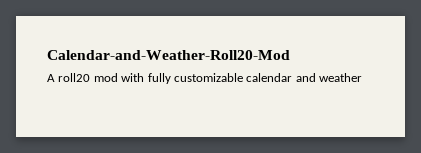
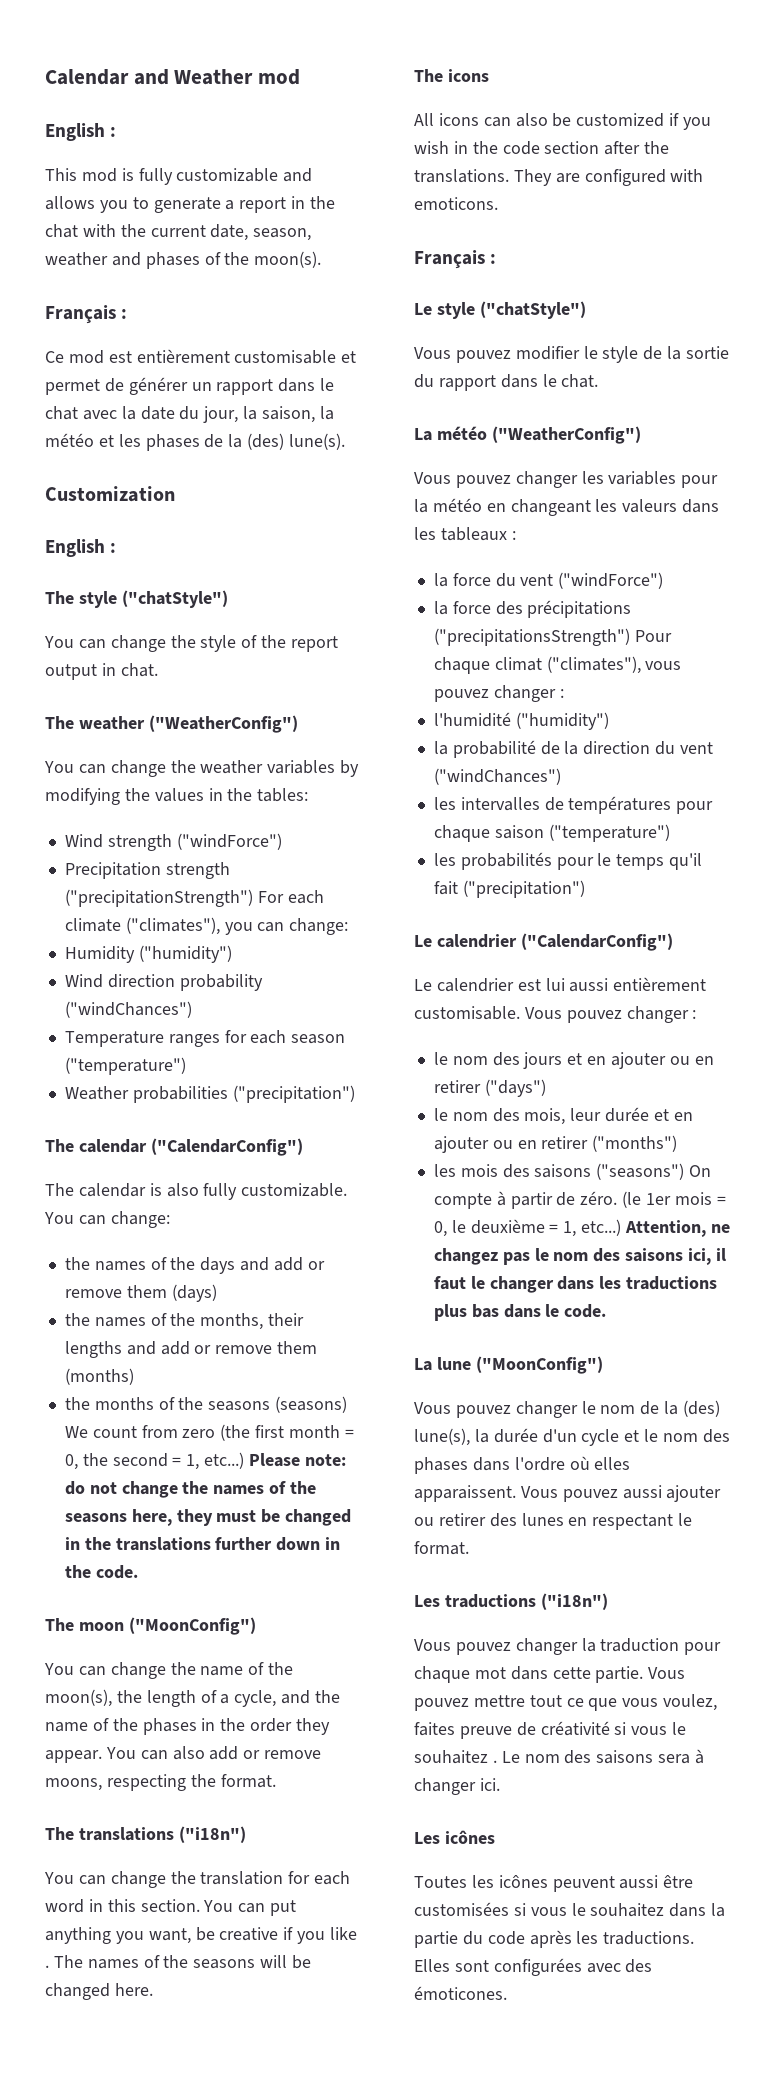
[47,50,290,60] [47,73,362,84] Calendar-and-Weather-Roll20-Mod // A roll20 mod with fully customizable calendar and weather -> [45,69,301,85] [45,123,117,141] [45,168,313,185] [45,196,336,213] [45,224,312,241] [45,251,322,269] [45,305,128,324] [45,349,357,364] [45,377,335,395] [45,406,334,423] [45,433,346,451] [45,486,175,502] [45,539,117,557] [45,590,228,608] [44,635,339,652] [45,663,158,680] [45,715,298,733] [44,760,360,777] [45,788,309,805] [64,833,282,851] [64,862,230,879] [64,889,324,907] [64,917,349,935] [64,945,232,963] [64,974,263,991] [64,1001,192,1018] [64,1030,346,1047] [64,1057,186,1075] [64,1085,355,1103] [45,1138,303,1156] [45,1183,348,1200] [44,1211,170,1228] [64,1257,325,1274] [64,1284,217,1302] [64,1313,305,1330] [64,1341,318,1358] [64,1368,134,1385] [64,1396,348,1413] [64,1424,354,1441] [64,1452,346,1470] [64,1481,316,1498] [64,1509,352,1526] [64,1537,341,1551] [64,1565,138,1579] [45,1617,256,1635] [44,1662,294,1679] [45,1689,341,1707] [45,1718,331,1735] [45,1746,322,1763] [45,1774,276,1791] [45,1826,246,1843] [44,1871,351,1888] [45,1899,297,1916] [45,1927,358,1944] [45,1955,312,1969] [45,1983,153,2000] [414,69,489,82] [414,113,712,130] [414,141,670,155] [414,169,704,186] [414,197,498,210] [414,250,497,269] [414,301,586,319] [414,346,730,363] [414,374,599,391] [414,426,641,444] [414,471,719,488] [414,498,720,516] [414,527,516,541] [433,572,664,589] [433,600,632,618] [433,628,672,646] [433,656,682,674] [433,685,564,702] [433,712,609,730] [433,740,713,758] [433,768,561,785] [433,796,714,814] [433,824,670,842] [433,852,703,870] [433,880,585,898] [414,933,673,951] [414,977,707,992] [414,1006,697,1023] [433,1052,714,1069] [433,1079,546,1097] [433,1107,693,1125] [433,1135,678,1153] [433,1163,712,1180] [433,1191,726,1209] [433,1219,730,1237] [433,1248,726,1265] [433,1276,718,1293] [433,1304,607,1321] [414,1356,603,1374] [414,1400,721,1418] [414,1428,730,1446] [414,1456,631,1474] [414,1485,722,1502] [414,1513,693,1530] [414,1541,469,1555] [414,1593,608,1610] [414,1638,722,1655] [414,1666,686,1683] [414,1694,718,1711] [414,1721,687,1739] [414,1749,705,1764] [414,1778,500,1795] [414,1830,495,1844] [414,1875,694,1892] [414,1902,726,1917] [414,1930,695,1948] [414,1958,653,1976] [414,1986,507,2000] Calendar and Weather mod // English : // This mod is fully customizable and allows you to generate a report in the chat with the current date, season, weather and phases of the moon(s). // Français : // Ce mod est entièrement customisable et permet de générer un rapport dans le chat avec la date du jour, la saison, la météo et les phases de la (des) lune(s). // Customization // English : // The style ("chatStyle") // You can change the style of the report output in chat. // The weather ("WeatherConfig") // You can change the weather variables by modifying the values in the tables: // Wind strength ("windForce") // Precipitation strength ("precipitationStrength") For each climate ("climates"), you can change: // Humidity ("humidity") // Wind direction probability ("windChances") // Temperature ranges for each season ("temperature") // Weather probabilities ("precipitation") // The calendar ("CalendarConfig") // The calendar is also fully customizable. You can change: // the names of the days and add or remove them (days) // the names of the months, their lengths and add or remove them (months) // the months of the seasons (seasons) We count from zero (the first month = 0, the second = 1, etc...) Please note: do not change the names of the seasons here, they must be changed in the translations further down in the code. // The moon ("MoonConfig") // You can change the name of the moon(s), the length of a cycle, and the name of the phases in the order they appear. You can also add or remove moons, respecting the format. // The translations ("i18n") // You can change the translation for each word in this section. You can put anything you want, be creative if you like . The names of the seasons will be changed here. // The icons // All icons can also be customized if you wish in the code section after the translations. They are configured with emoticons. // Français : // Le style ("chatStyle") // Vous pouvez modifier le style de la sortie du rapport dans le chat. // La météo ("WeatherConfig") // Vous pouvez changer les variables pour la météo en changeant les valeurs dans les tableaux : // la force du vent ("windForce") // la force des précipitations ("precipitationsStrength") Pour chaque climat ("climates"), vous pouvez changer : // l'humidité ("humidity") // la probabilité de la direction du vent ("windChances") // les intervalles de températures pour chaque saison ("temperature") // les probabilités pour le temps qu'il fait ("precipitation") // Le calendrier ("CalendarConfig") // Le calendrier est lui aussi entièrement customisable. Vous pouvez changer : // le nom des jours et en ajouter ou en retirer ("days") // le nom des mois, leur durée et en ajouter ou en retirer ("months") // les mois des saisons ("seasons") On compte à partir de zéro. (le 1er mois = 0, le deuxième = 1, etc...) Attention, ne changez pas le nom des saisons ici, il faut le changer dans les traductions plus bas dans le code. // La lune ("MoonConfig") // Vous pouvez changer le nom de la (des) lune(s), la durée d'un cycle et le nom des phases dans l'ordre où elles apparaissent. Vous pouvez aussi ajouter ou retirer des lunes en respectant le format. // Les traductions ("i18n") // Vous pouvez changer la traduction pour chaque mot dans cette partie. Vous pouvez mettre tout ce que vous voulez, faites preuve de créativité si vous le souhaitez . Le nom des saisons sera à changer ici. // Les icônes // Toutes les icônes peuvent aussi être customisées si vous le souhaitez dans la partie du code après les traductions. Elles sont configurées avec des émoticones.

